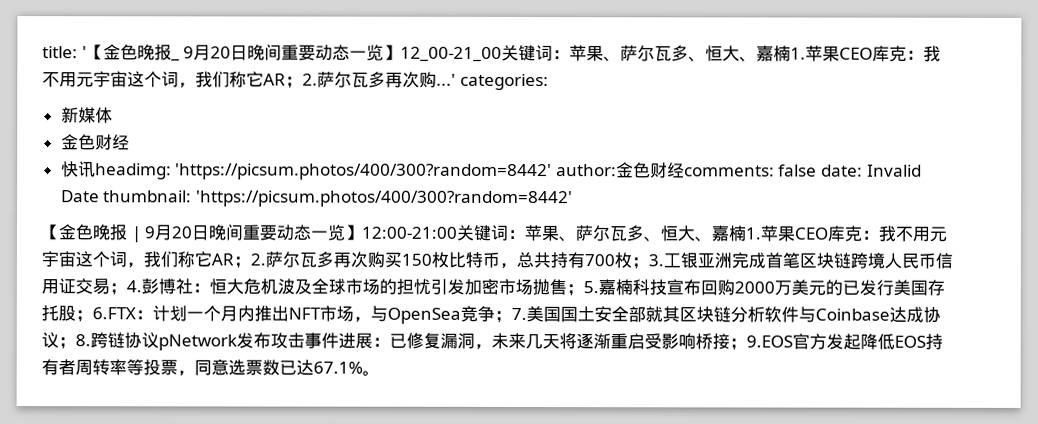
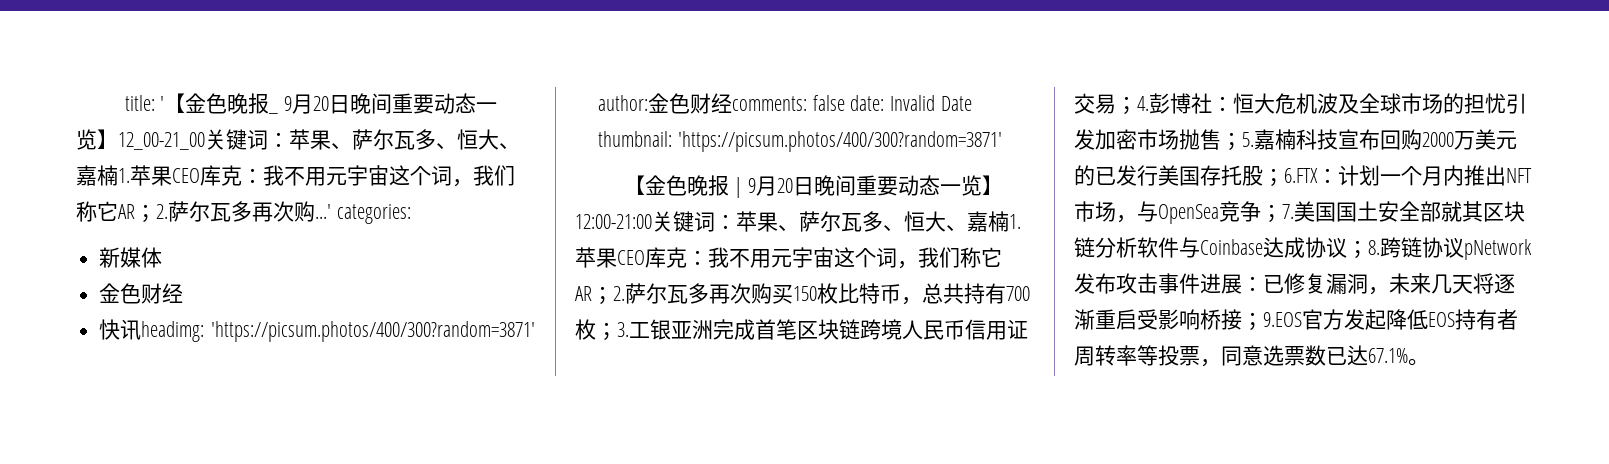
[175,163,553,181] 'https://picsum.photos/400/300?random=8442' -> [210,321,535,342] 'https://picsum.photos/400/300?random=3871'
[195,190,573,208] 'https://picsum.photos/400/300?random=8442' -> [677,131,1002,152] 'https://picsum.photos/400/300?random=3871'

